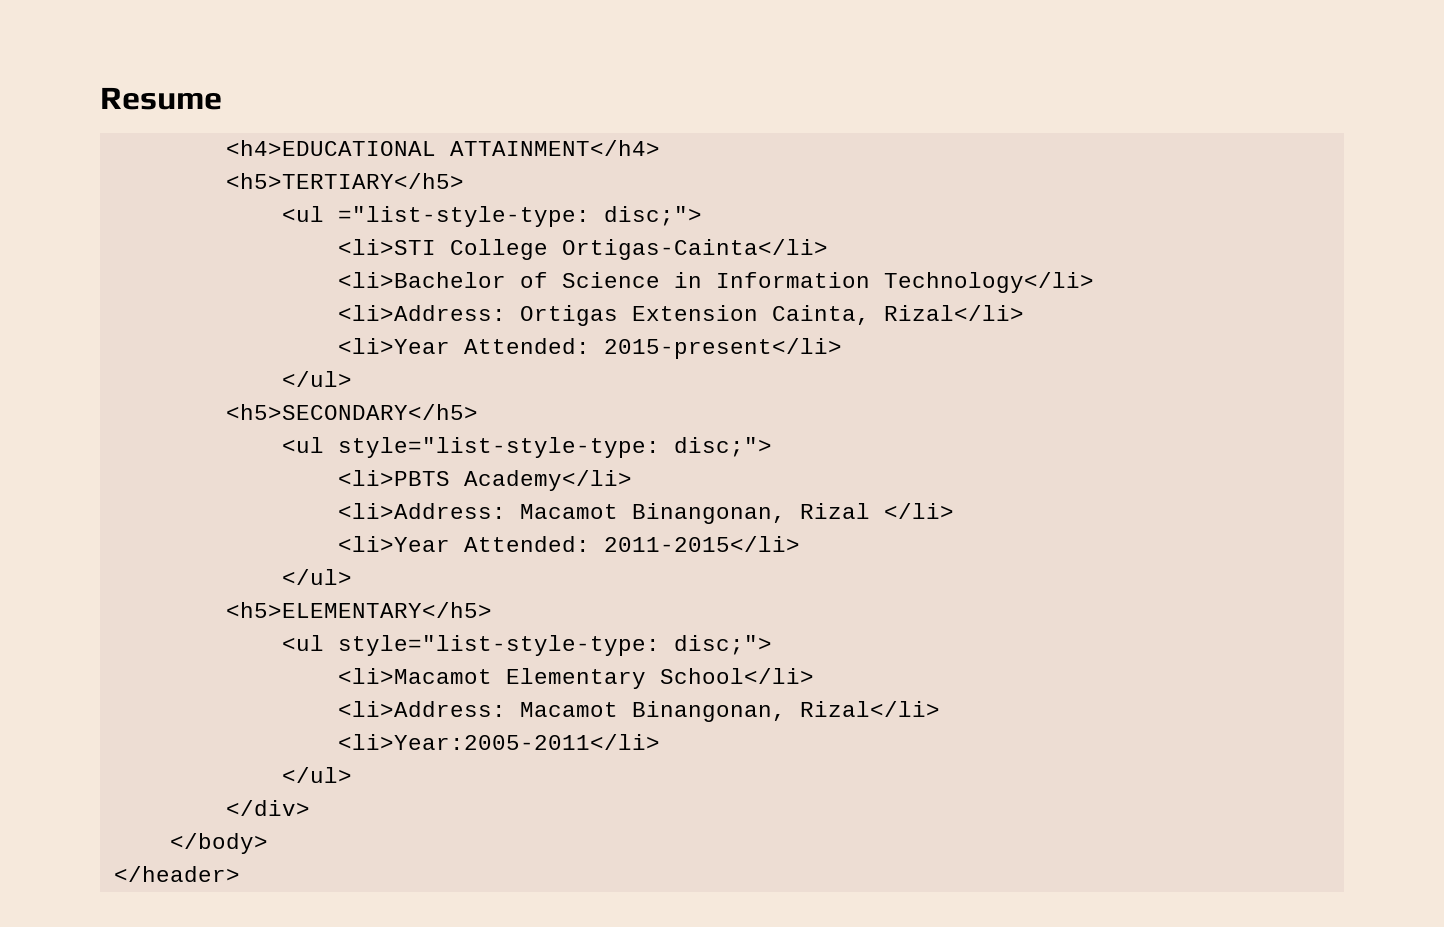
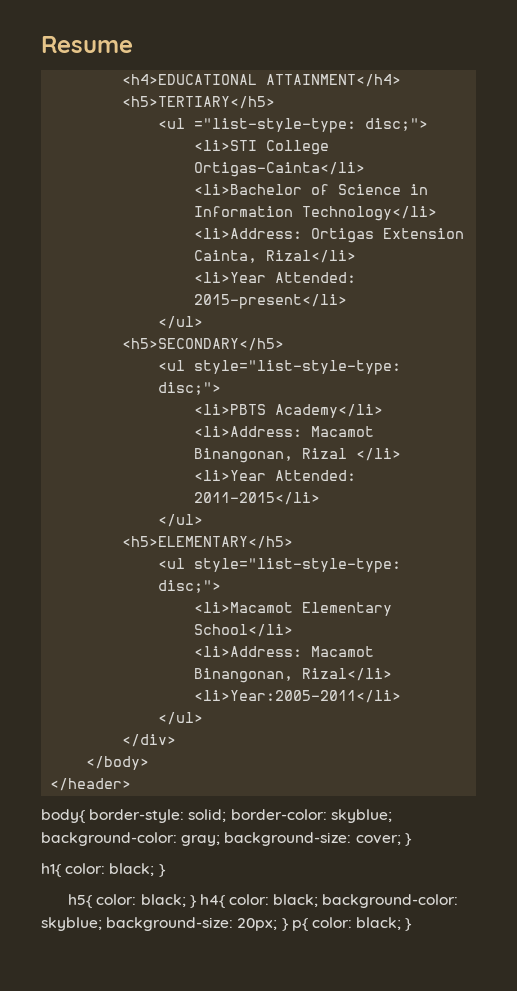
(240, 874) none -> [41,809,392,823] [41,832,412,846] [41,863,166,877] [68,894,459,908] [41,917,413,931] // body{ border-style: solid; border-color: skyblue; background-color: gray; background-size: cover; } // h1{ color: black; } // h5{ color: black; } h4{ color: black; background-color: skyblue; background-size: 20px; } p{ color: black; }

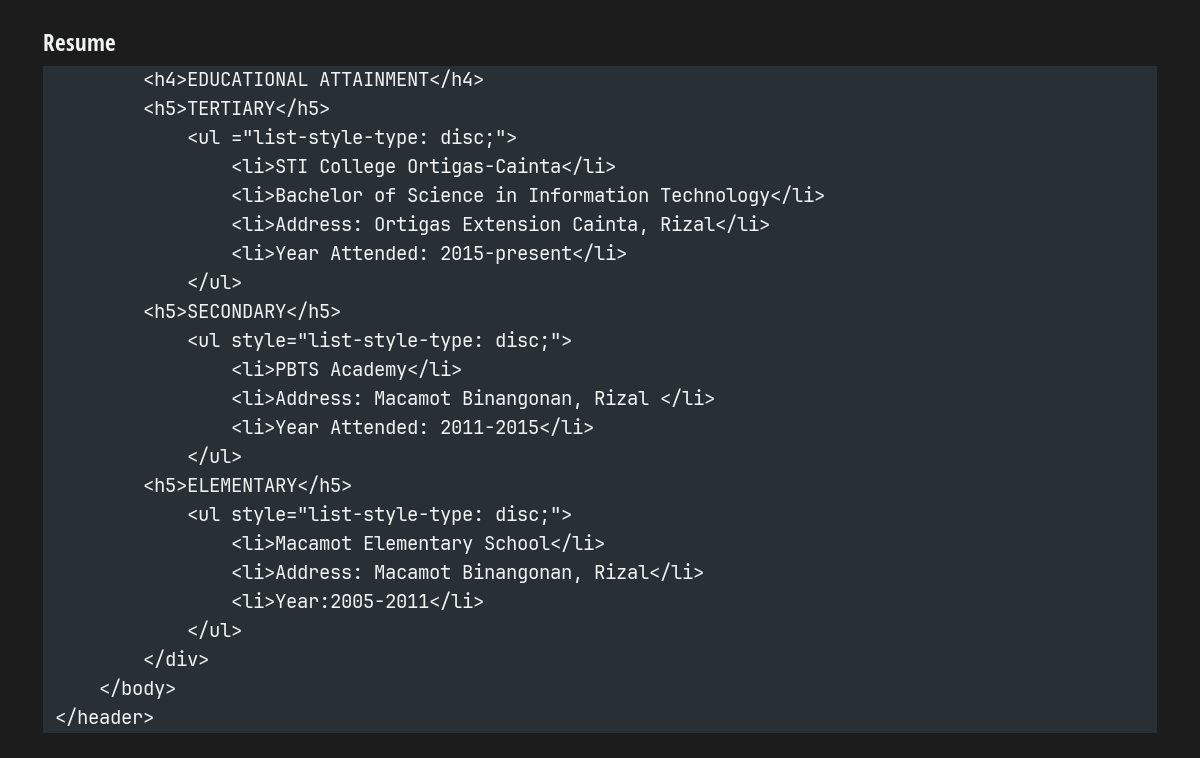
[41,809,392,823] [41,832,412,846] [41,863,166,877] [68,894,459,908] [41,917,413,931] // body{ border-style: solid; border-color: skyblue; background-color: gray; background-size: cover; } // h1{ color: black; } // h5{ color: black; } h4{ color: black; background-color: skyblue; background-size: 20px; } p{ color: black; } -> (154, 716) none

